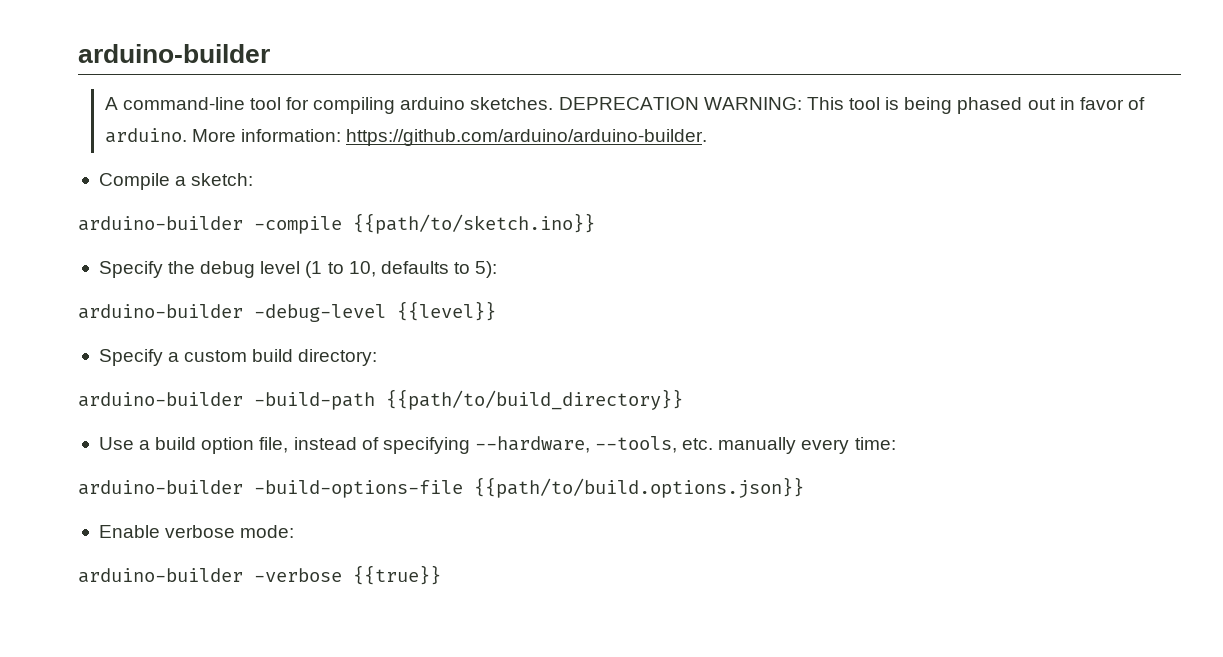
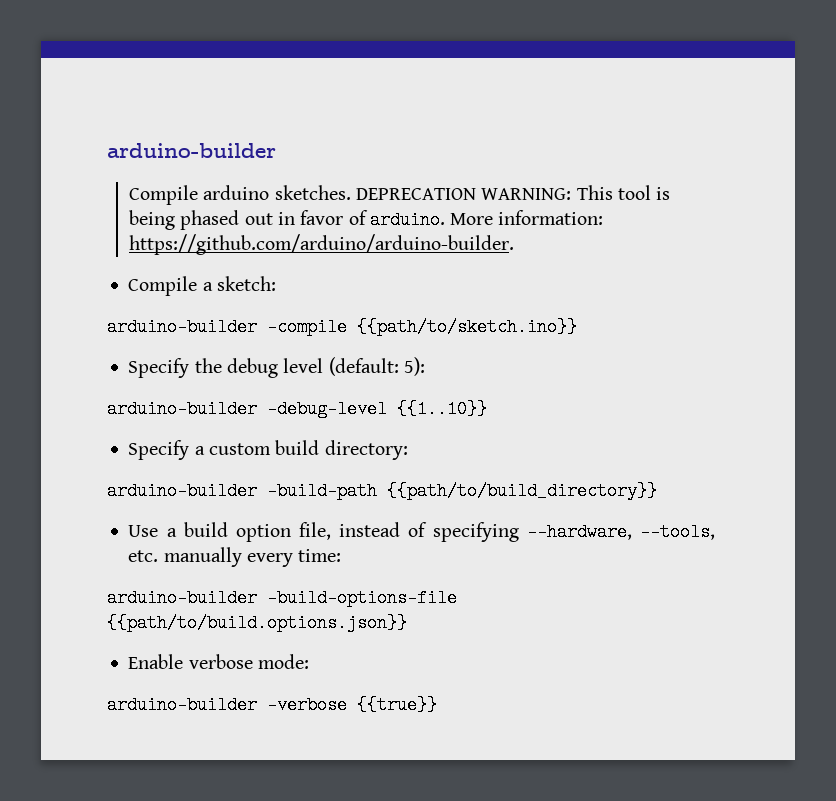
[104,97,396,114] A command-line tool for compiling -> [129,185,199,205] Compile
[305,261,470,278] (1 to 10, defaults to -> [328,357,399,376] (default:
[397,301,496,321] {{level}} -> [397,400,487,418] {{1..10}}

